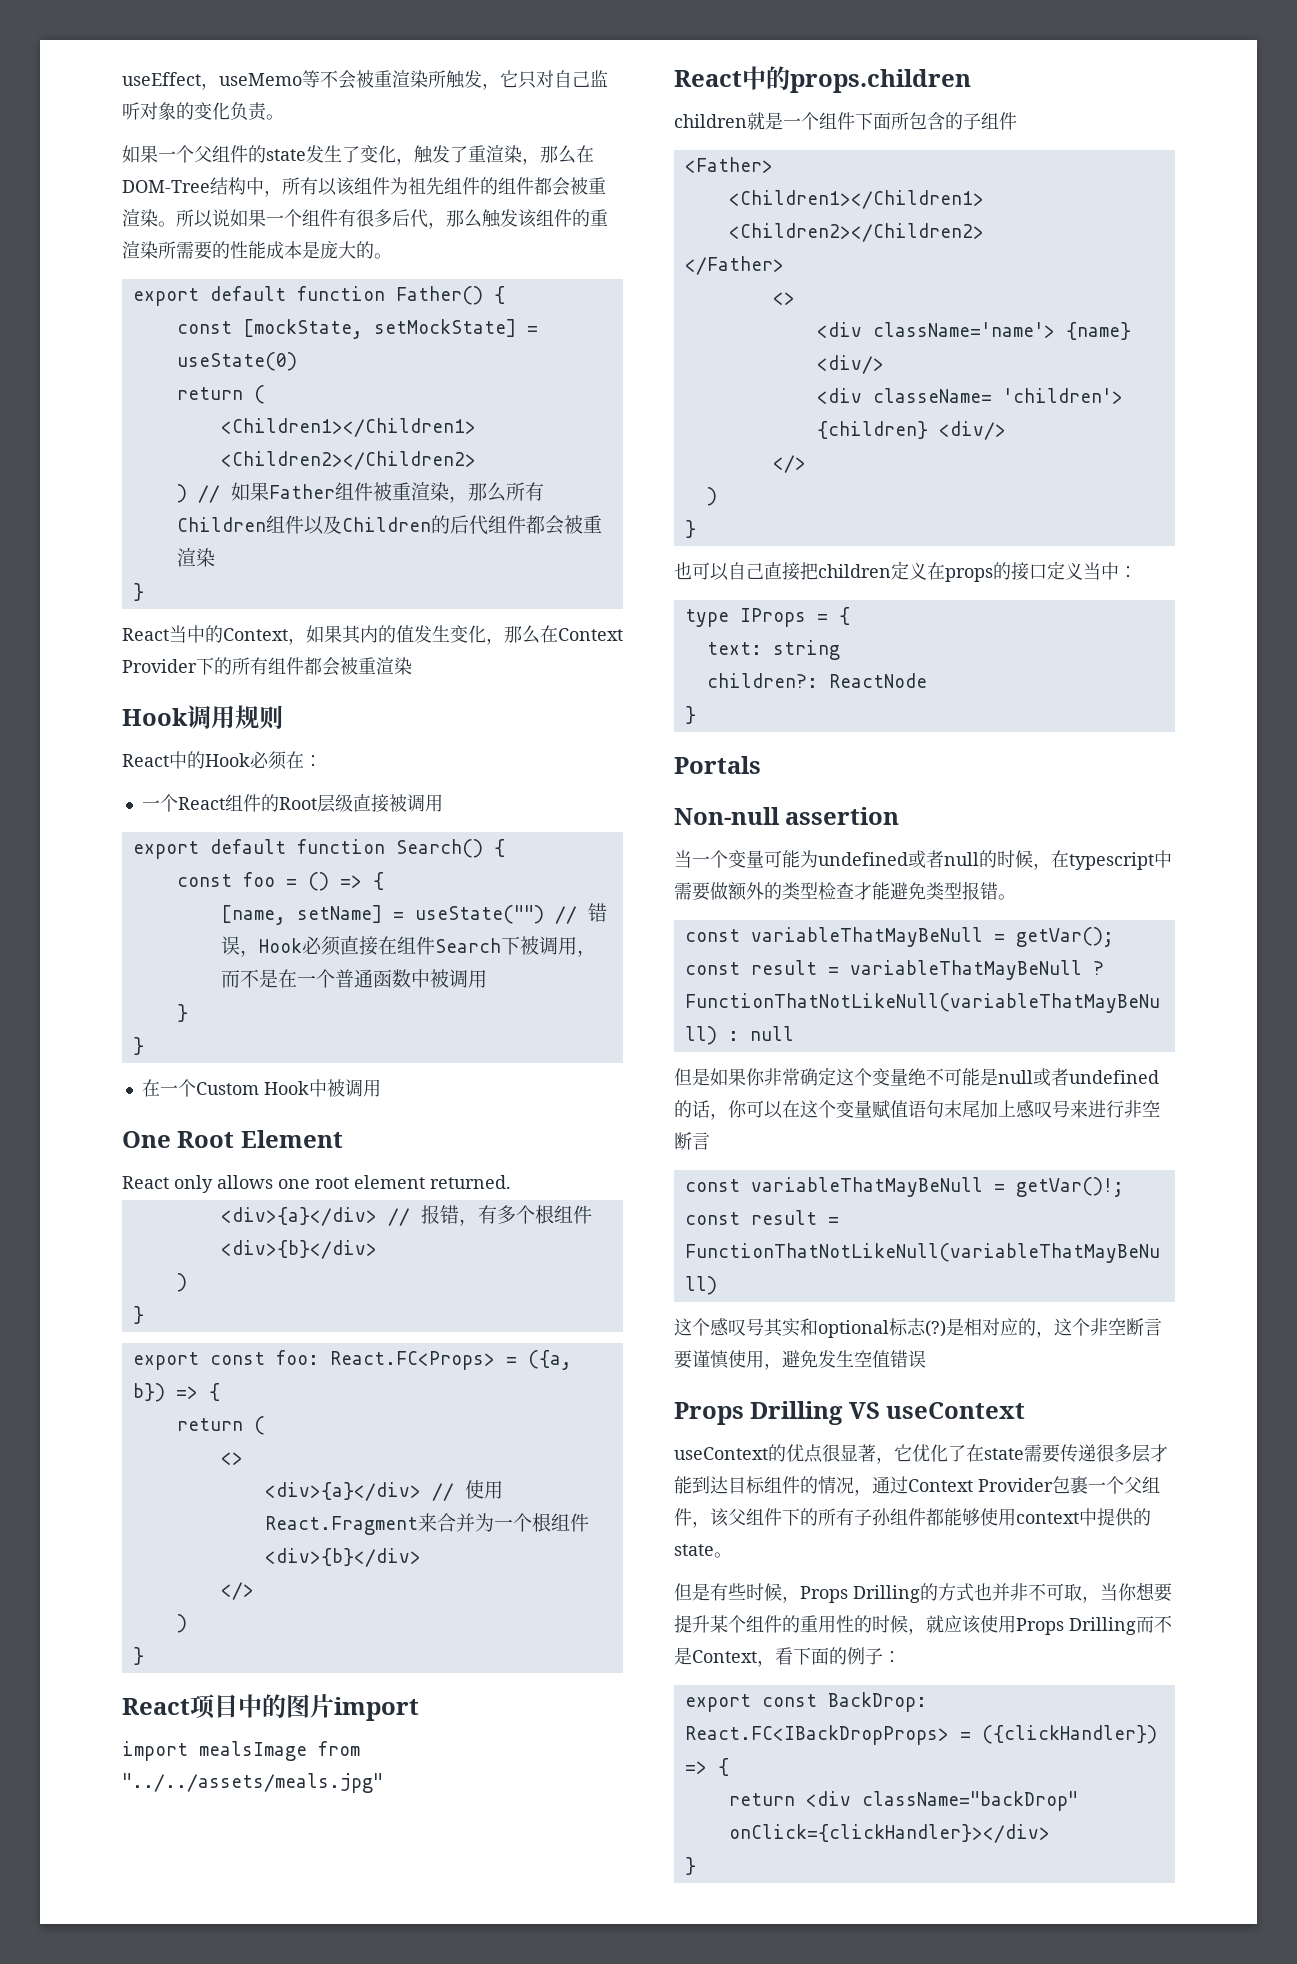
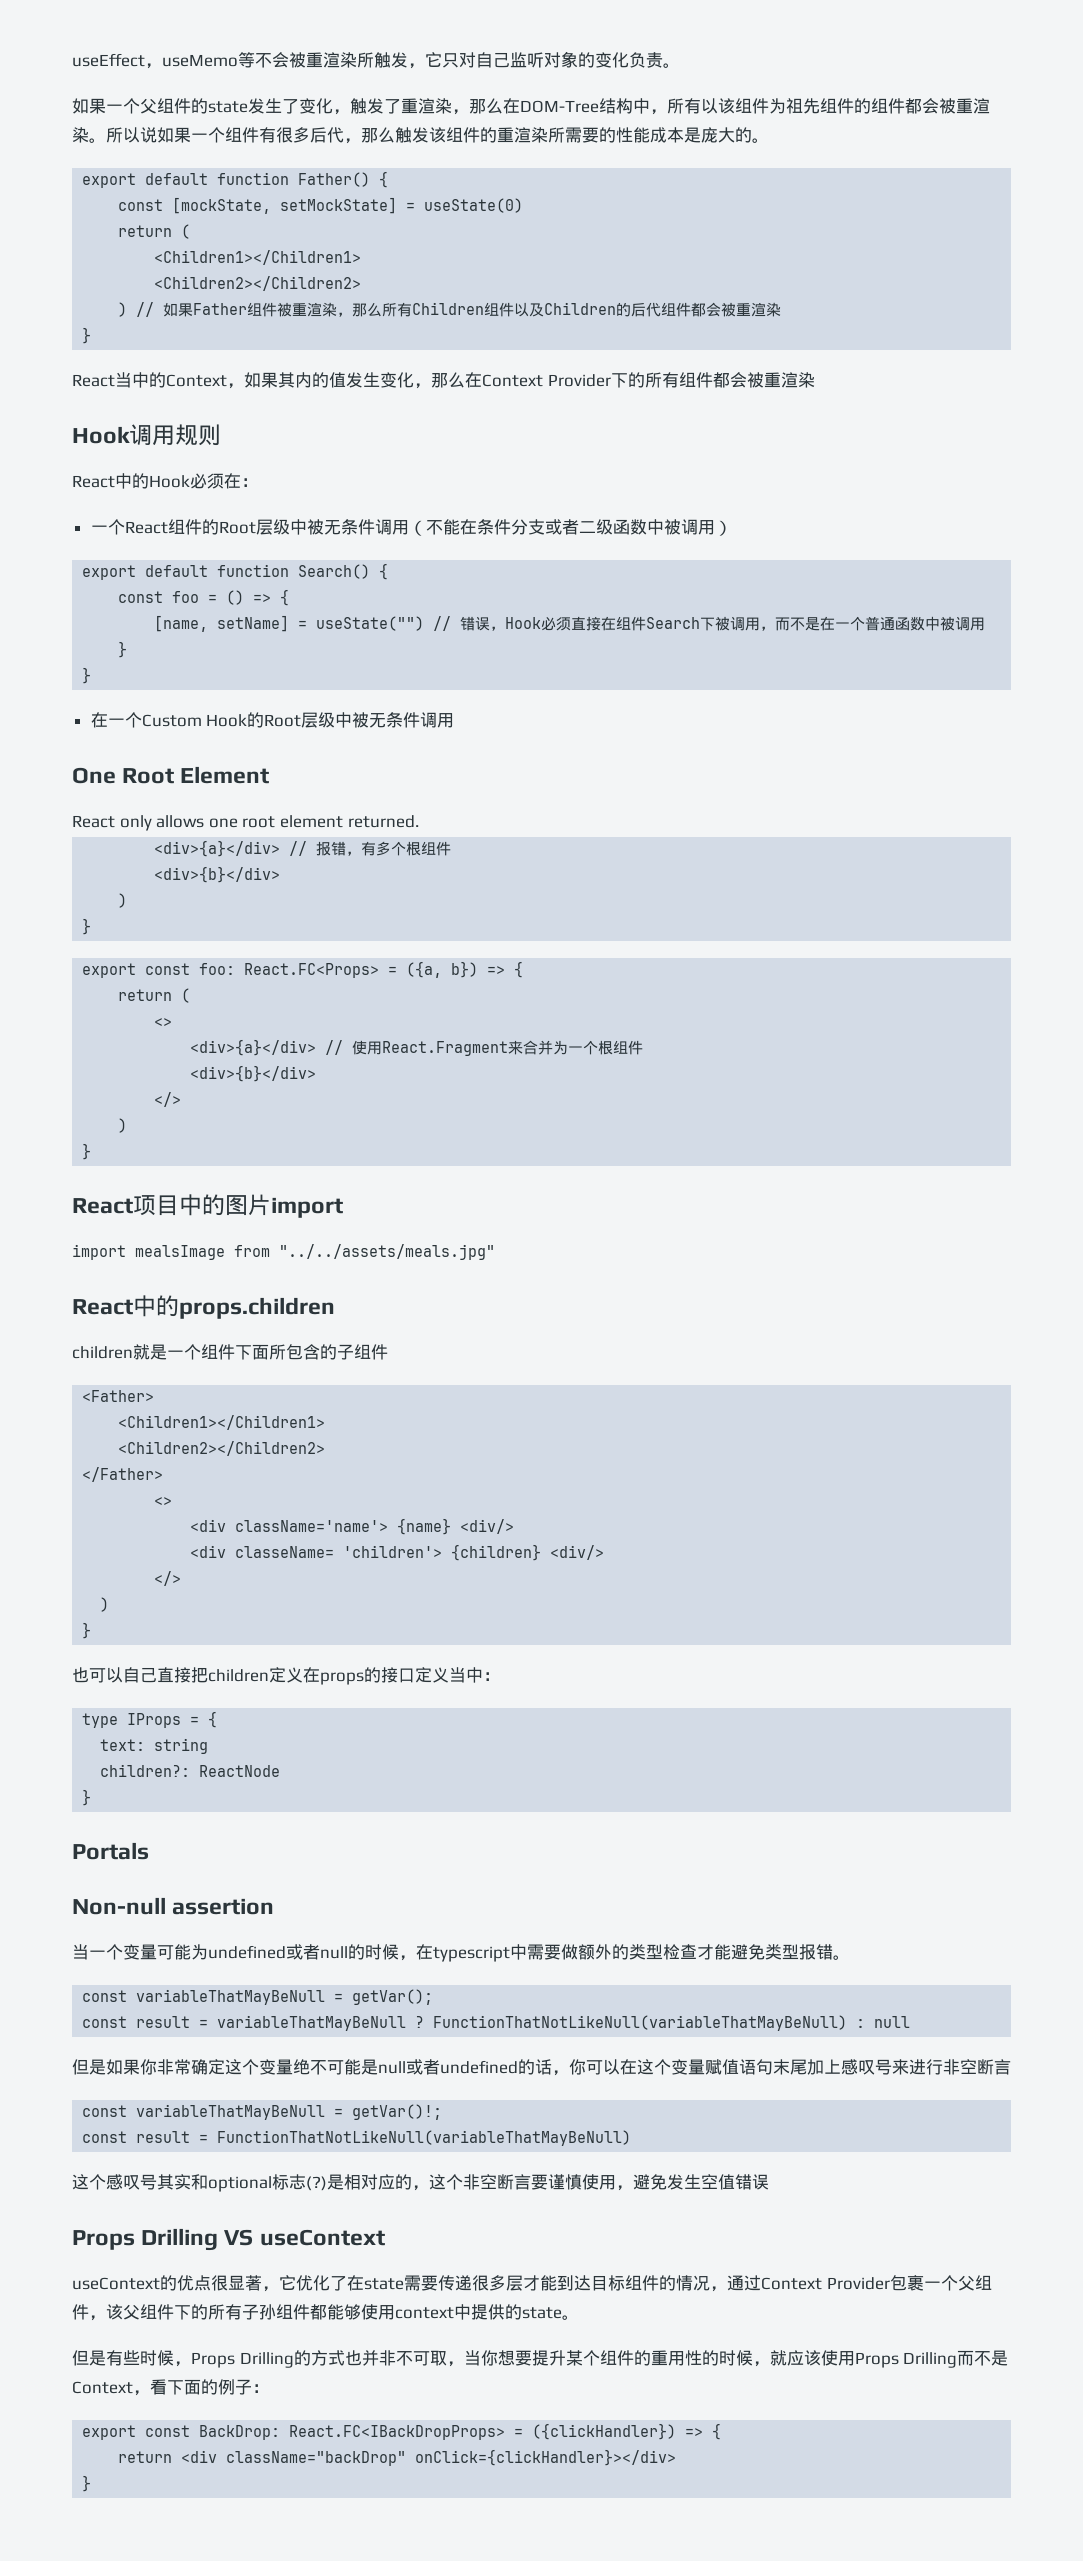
[352,794,443,813] 直接被调用 -> [289,519,732,536] 中被无条件调用（不能在条件分支或者二级函数中被调用）
[308,1079,345,1097] 中被 -> [247,712,421,728] 的Root层级中被无条件

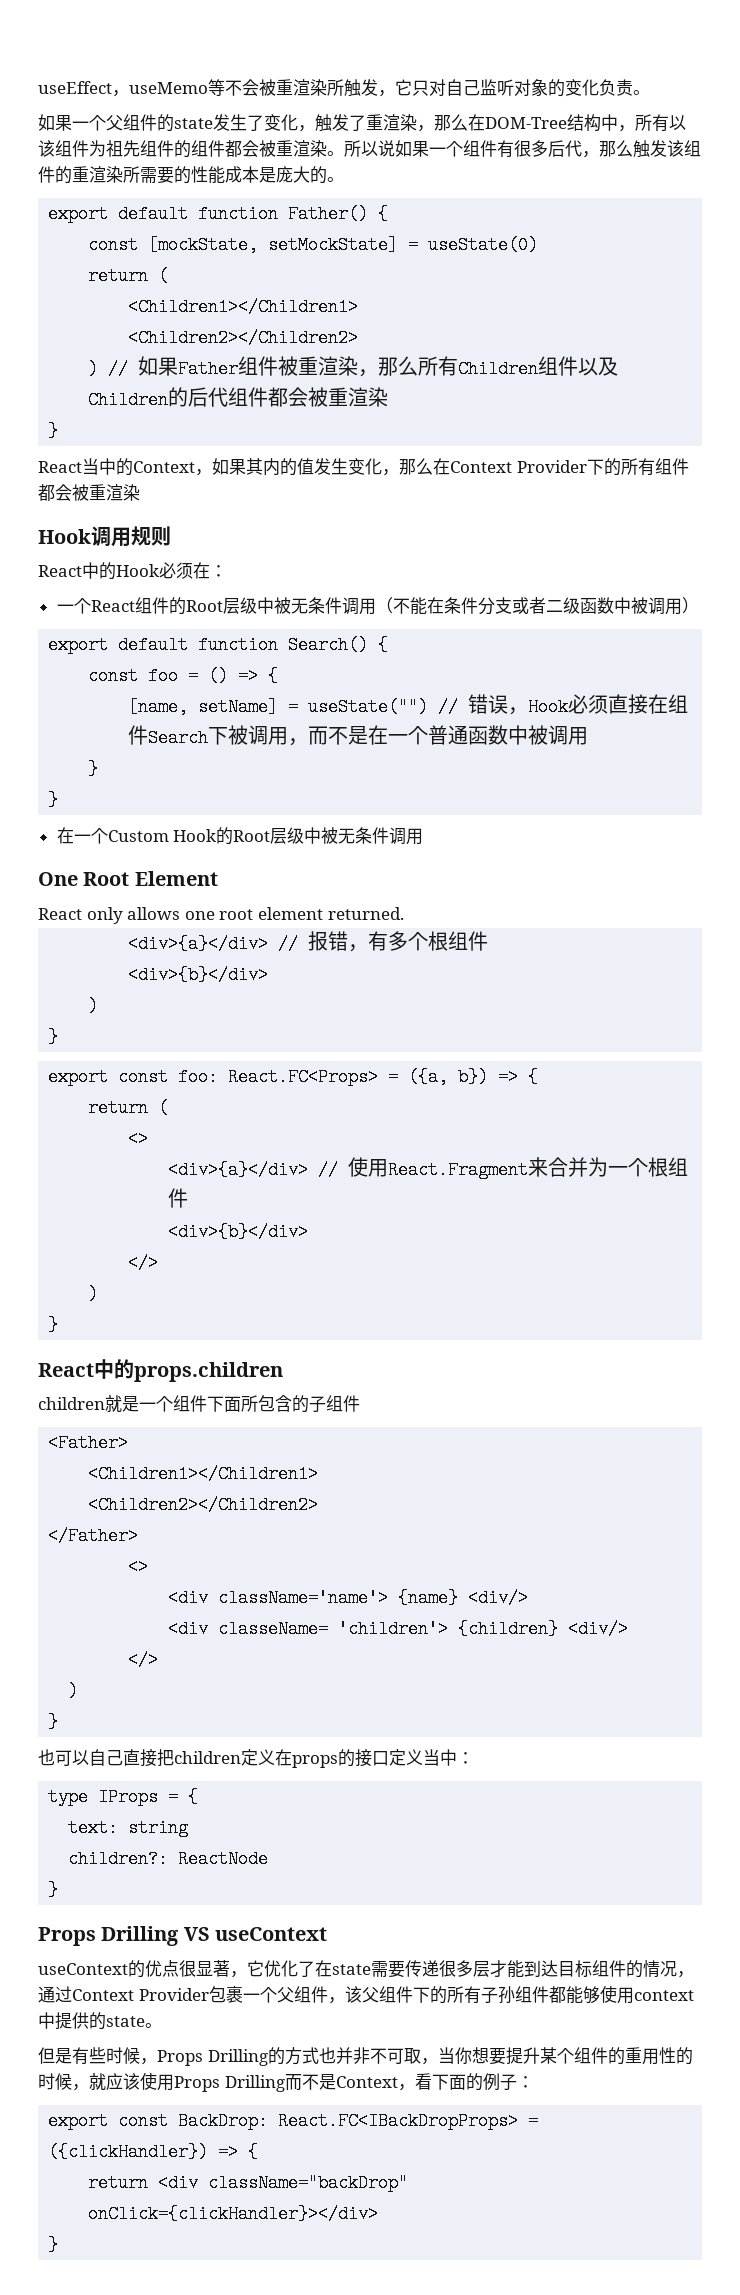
[72,1194,343,1218] [72,1244,495,1260] // React项目中的图片import // import mealsImage from "../../assets/meals.jpg" -> (59, 1325) none
[72,1842,149,1860] [72,1897,275,1915] [72,1944,850,1962] [82,1989,434,2005] [82,2015,911,2031] [72,2059,1011,2076] [82,2104,443,2120] [82,2130,632,2146] [72,2174,769,2192] // Portals // Non-null assertion // 当一个变量可能为undefined或者null的时候，在typescript中需要做额外的类型检查才能避免类型报错。 // const variableThatMayBeNull = getVar(); // const result = variableThatMayBeNull ? FunctionThatNotLikeNull(variableThatMayBeNull) : null // 但是如果你非常确定这个变量绝不可能是null或者undefined的话，你可以在这个变量赋值语句末尾加上感叹号来进行非空断言 // const variableThatMayBeNull = getVar()!; // const result = FunctionThatNotLikeNull(variableThatMayBeNull) // 这个感叹号其实和optional标志(?)是相对应的，这个非空断言要谨慎使用，避免发生空值错误 -> (59, 1890) none

